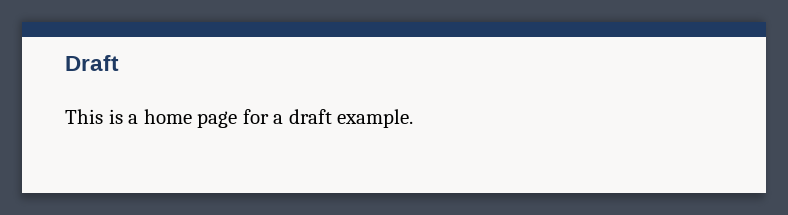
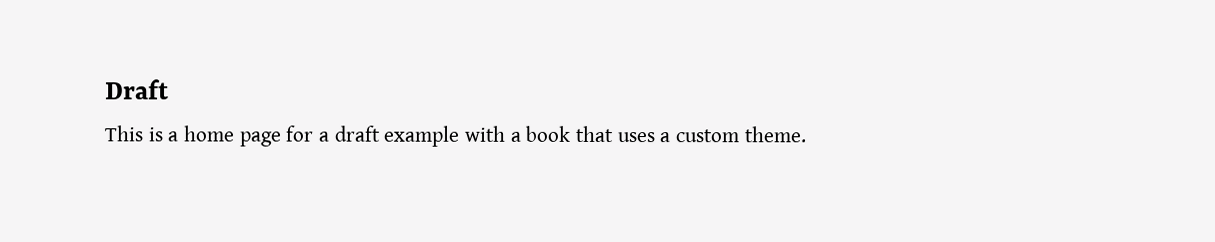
[337,109,414,128] example. -> [383,125,806,147] example with a book that uses a custom theme.

